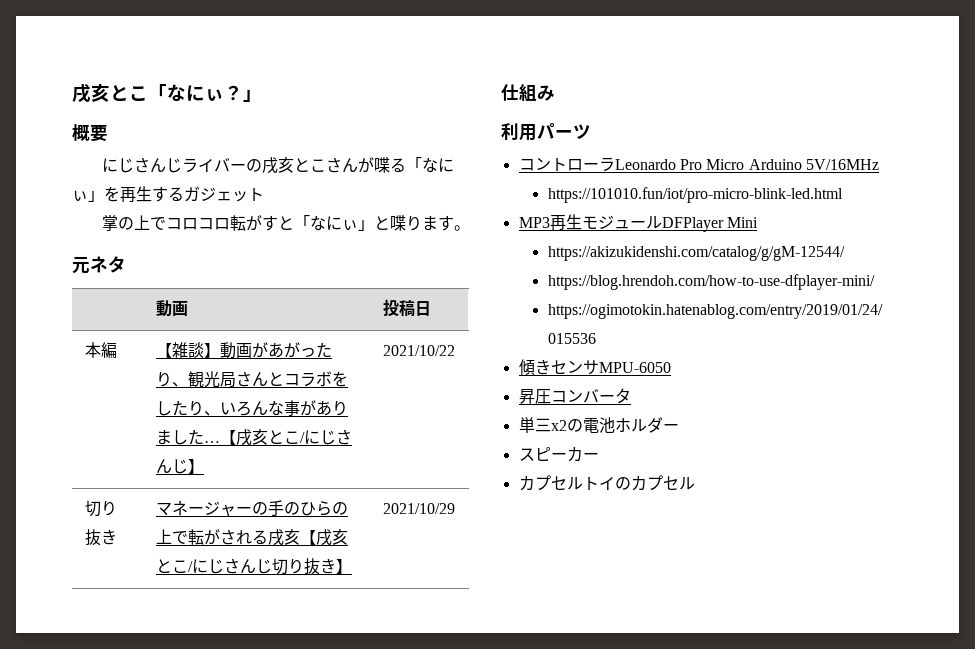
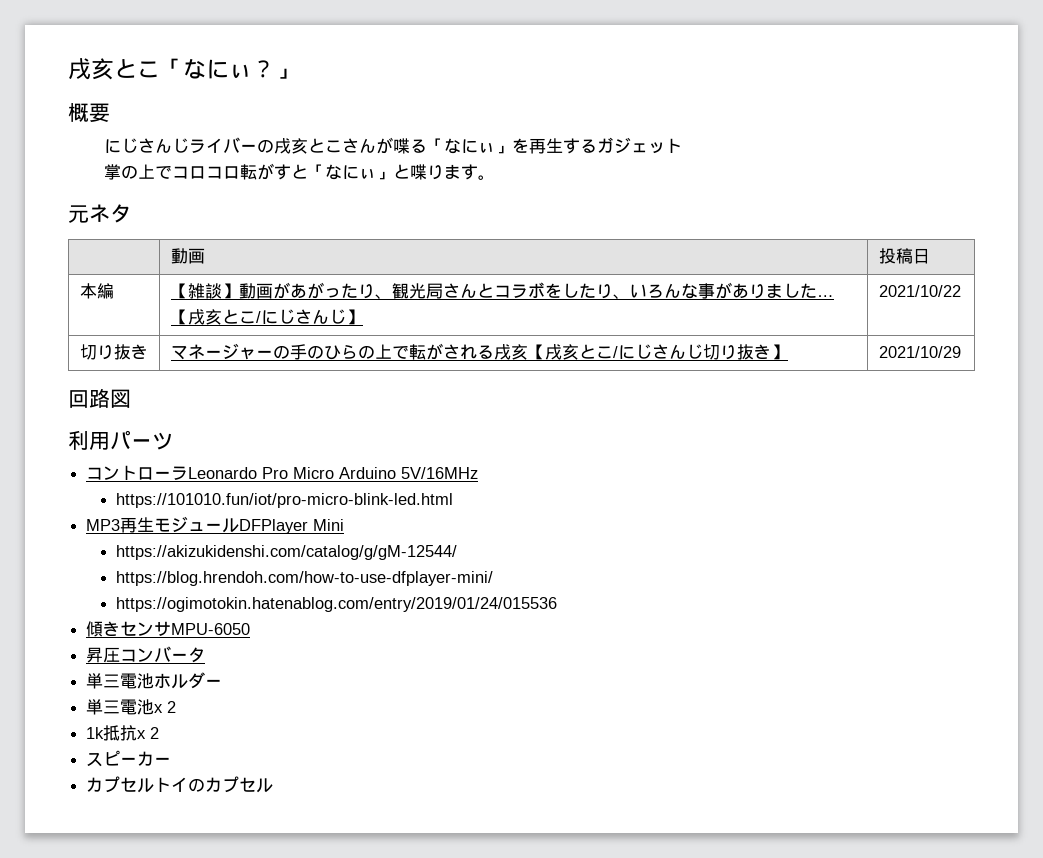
[501,84,555,101] 仕組み -> [68,388,131,408] 回路図
[550,419,583,432] x2の -> (121, 681) none
(679, 427) none -> [86,699,177,715] [86,725,160,741] // 単三電池x 2 // 1k抵抗x 2

